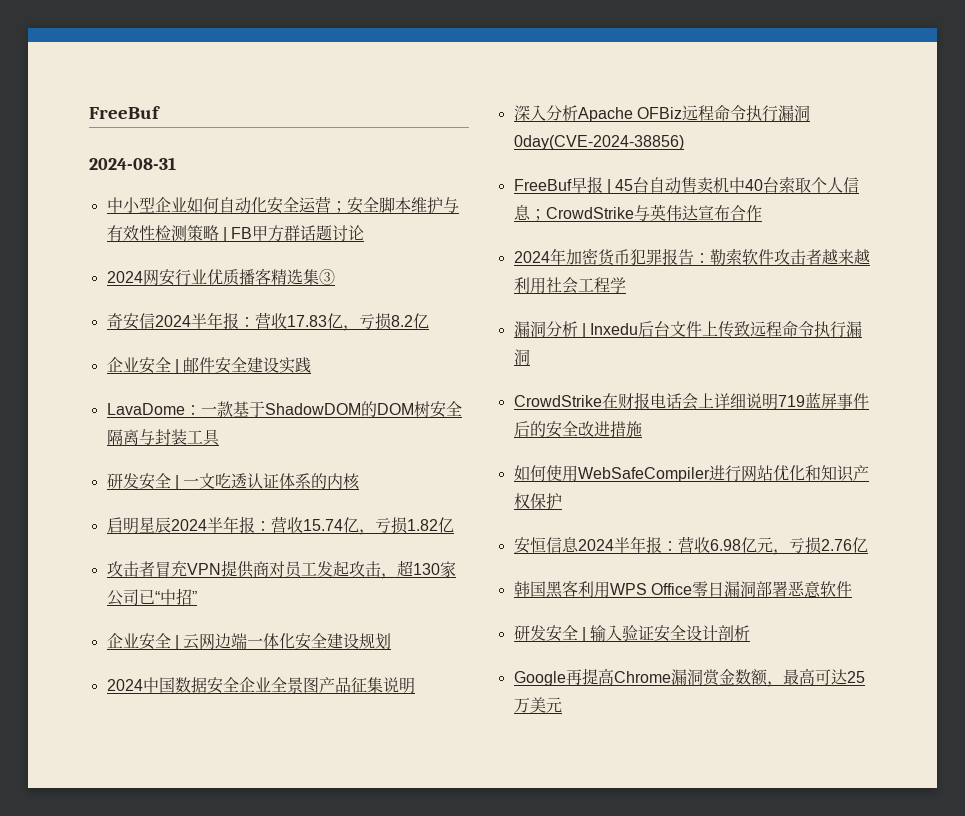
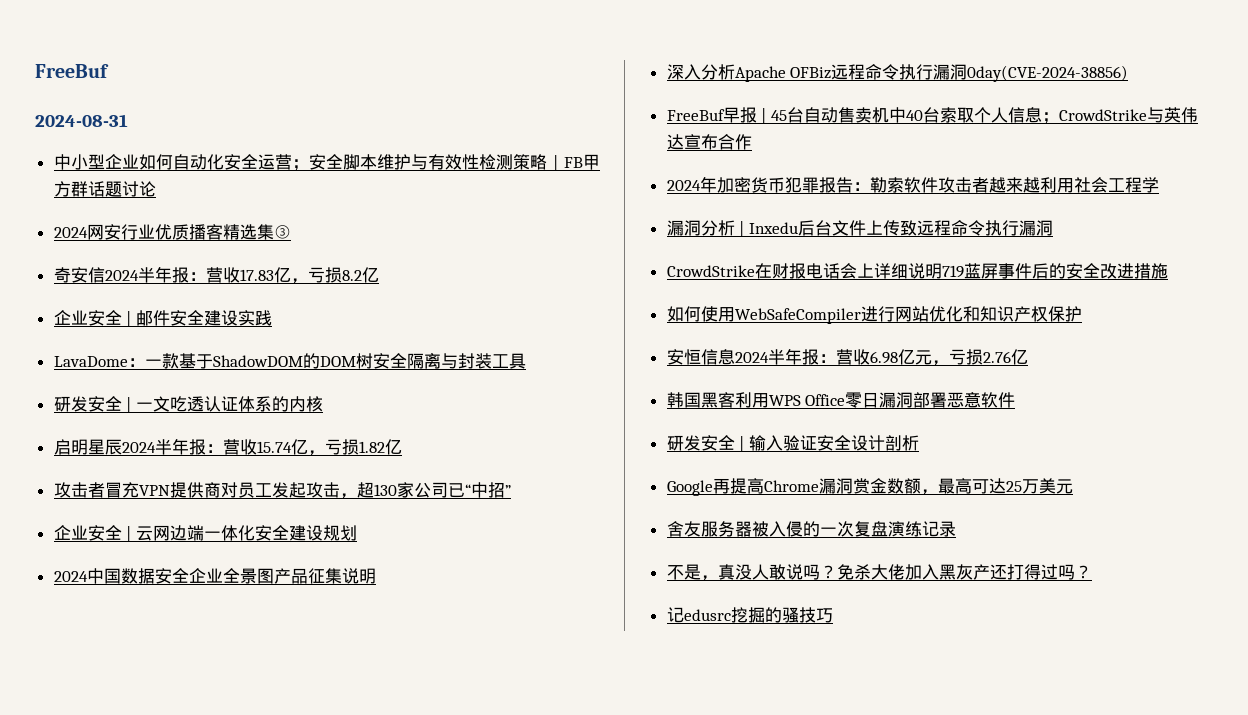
(562, 705) none -> [666,521,956,537] [666,564,1092,581] [666,607,833,623] // 舍友服务器被入侵的一次复盘演练记录 // 不是，真没人敢说吗？免杀大佬加入黑灰产还打得过吗？ // 记edusrc挖掘的骚技巧

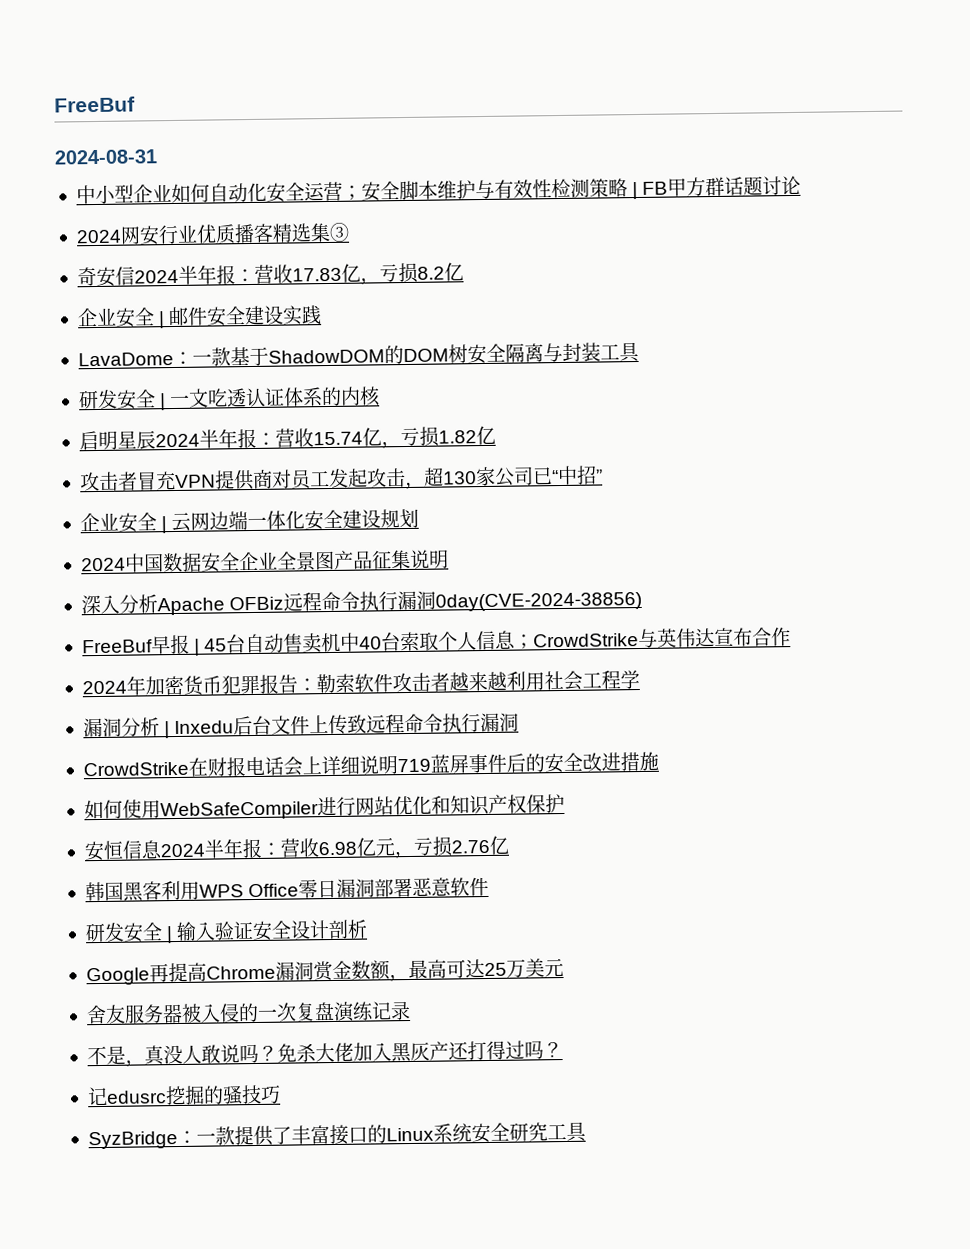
(833, 615) none -> [87,1121,587,1150] // SyzBridge：一款提供了丰富接口的Linux系统安全研究工具

